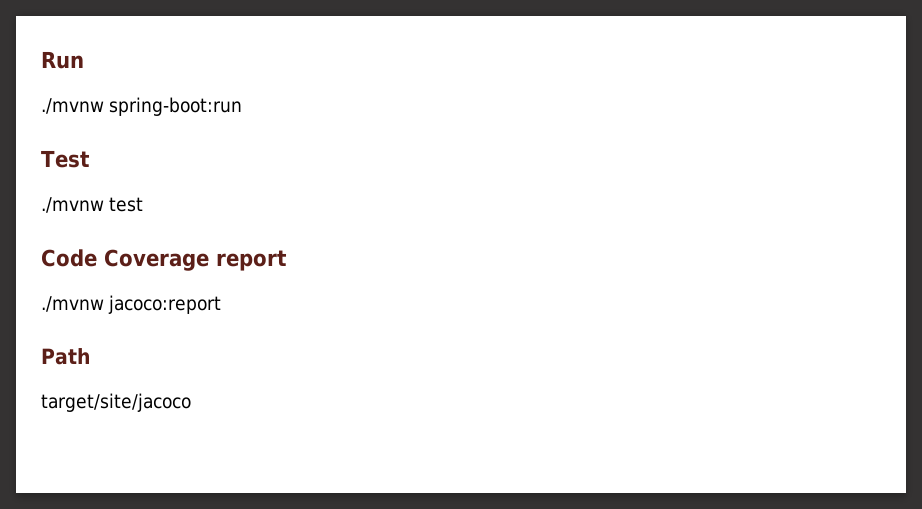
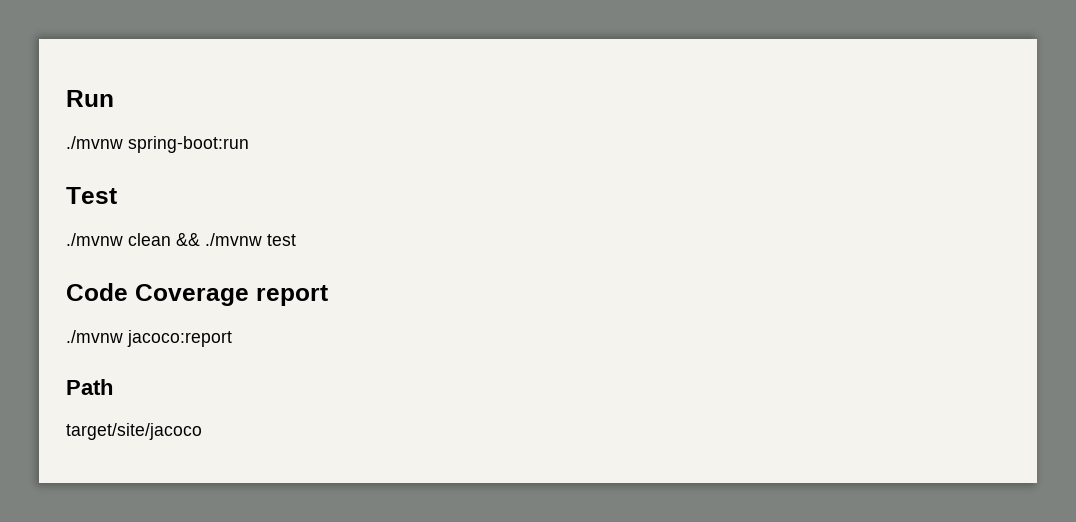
(104, 205) none -> [128,233,262,246] clean && ./mvnw

